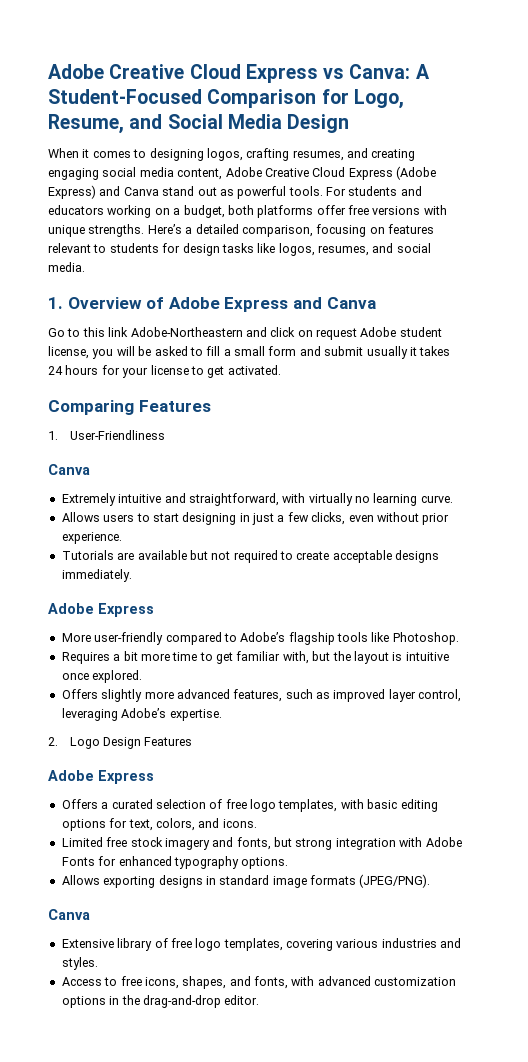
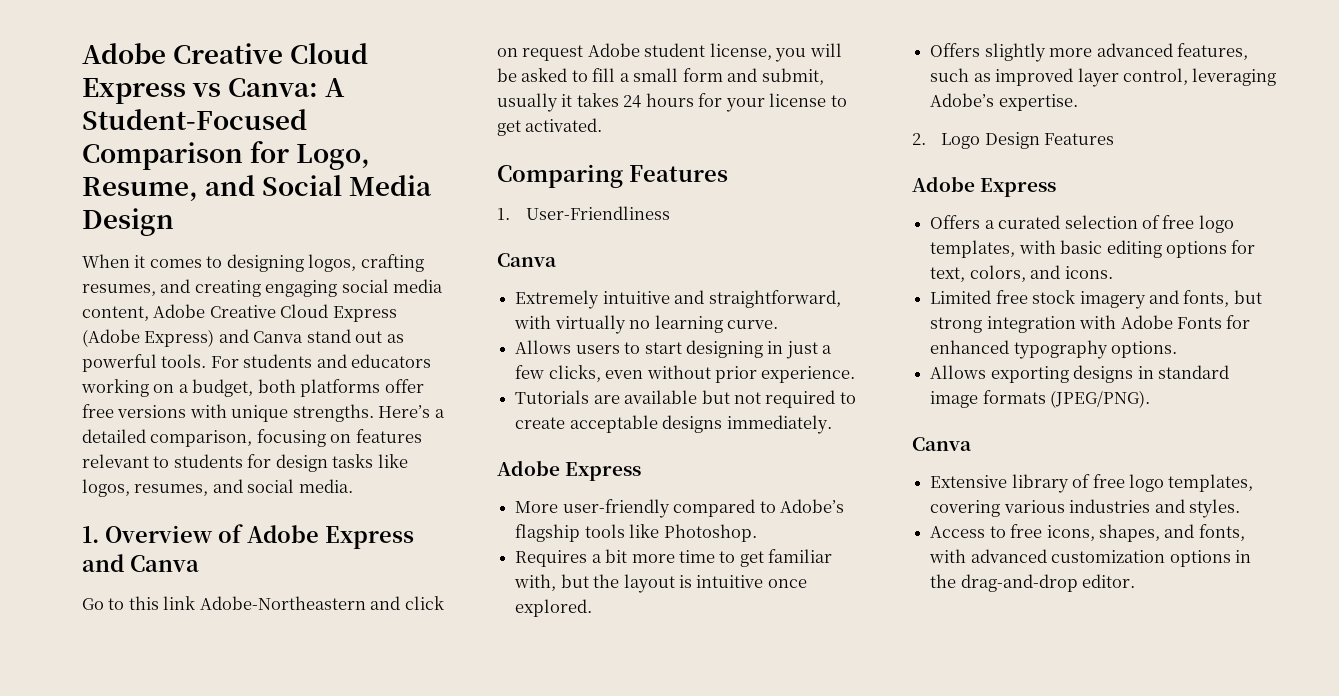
[324,346,364,356] submit -> [761,68,824,85] submit,

